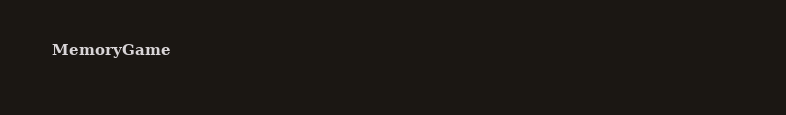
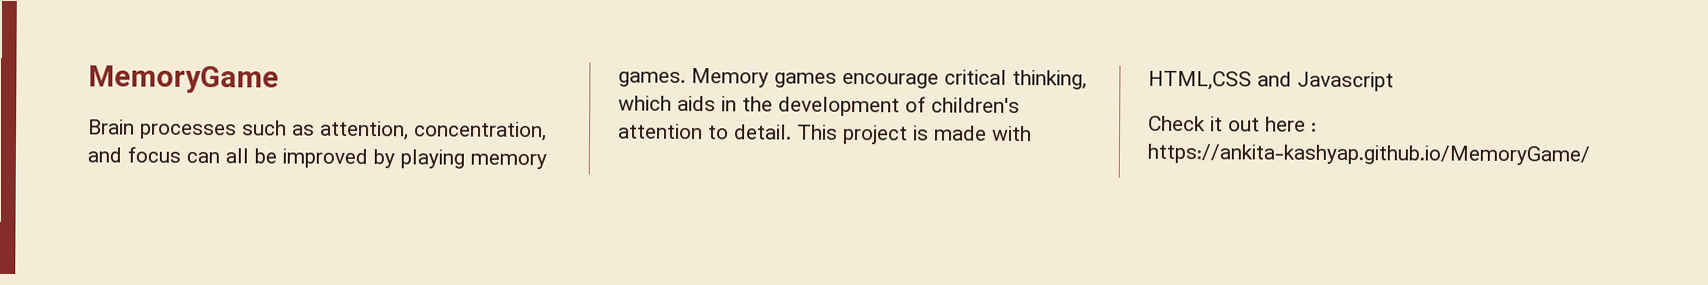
(171, 51) none -> [88,119,547,142] [87,146,547,170] [618,68,1087,90] [618,95,1020,117] [618,123,1032,145] [1148,70,1394,92] [1148,115,1317,132] [1147,143,1590,166] // Brain processes such as attention, concentration, and focus can all be improved by playing memory games. Memory games encourage critical thinking, which aids in the development of children's attention to detail. This project is made with HTML,CSS and Javascript // Check it out here : https://ankita-kashyap.github.io/MemoryGame/

